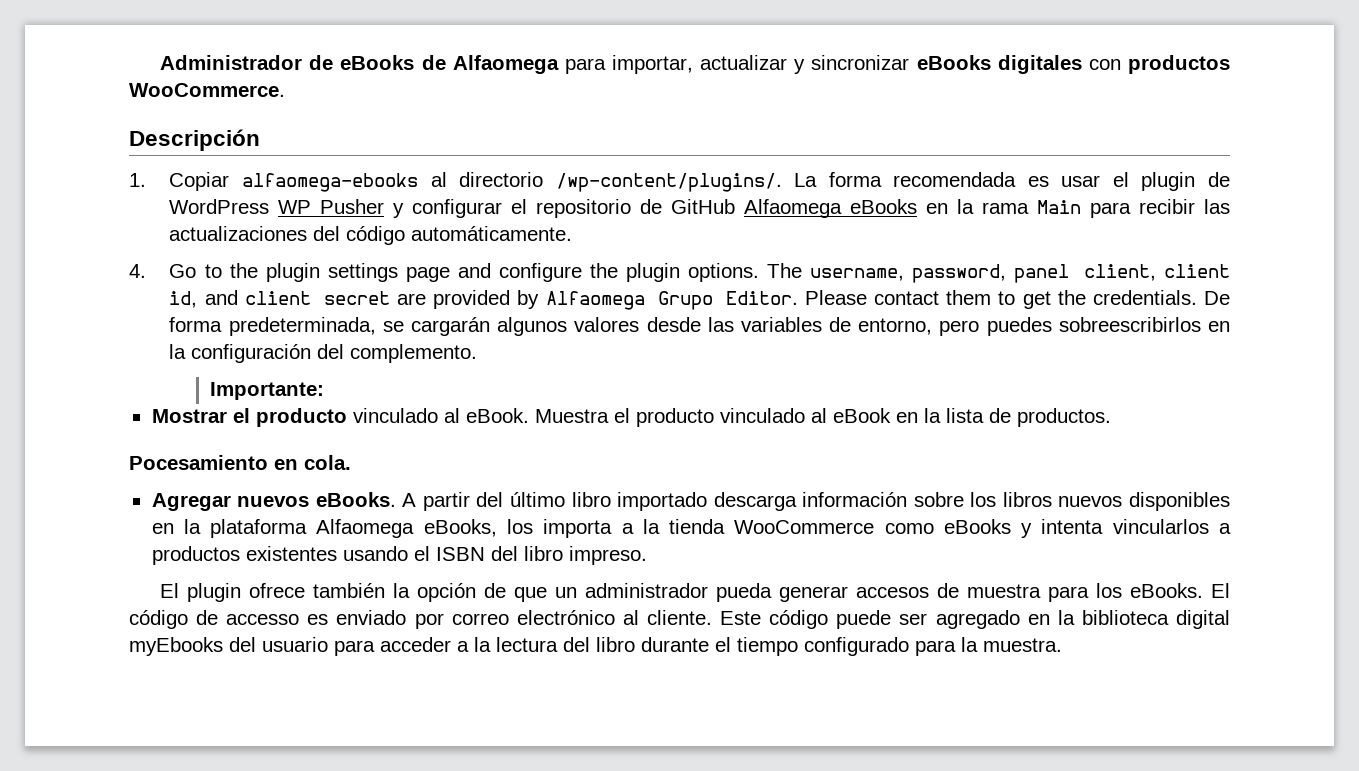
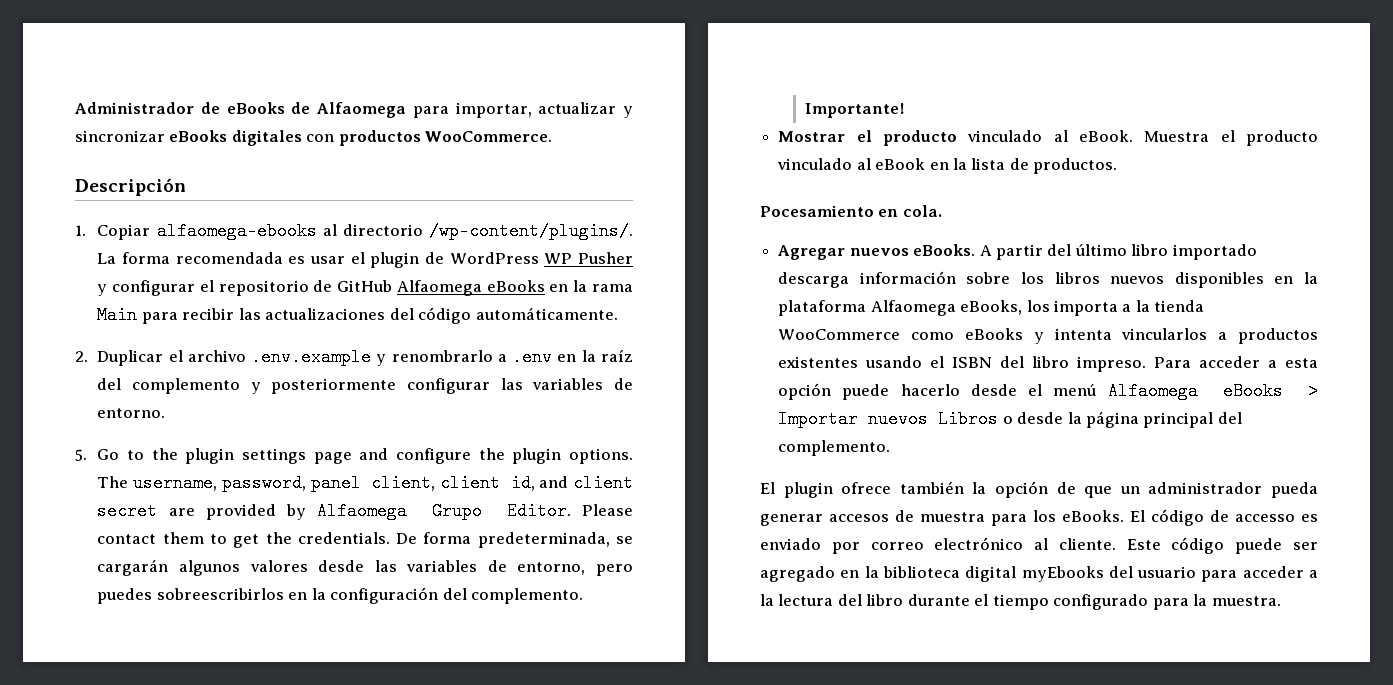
[129,264,146,278] 4. -> [75,348,633,366] [97,378,633,394] [97,408,166,418] [75,449,87,461] 2. Duplicar el archivo .env.example y renombrarlo a .env en la raíz del complemento y posteriormente configurar las variables de entorno. // 5.
[209,382,324,400] Importante: -> [804,103,904,118] Importante!
(647, 555) none -> [1154,356,1318,368] [778,382,1318,400] [778,410,1242,428] [778,440,891,456] Para acceder a esta opción puede hacerlo desde el menú Alfaomega eBooks > Importar nuevos Libros o desde la página principal del complemento.

